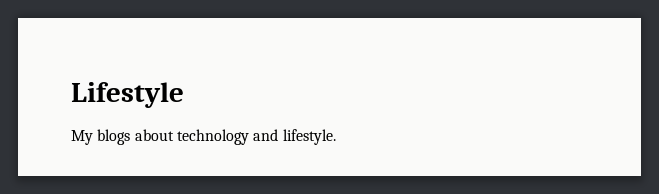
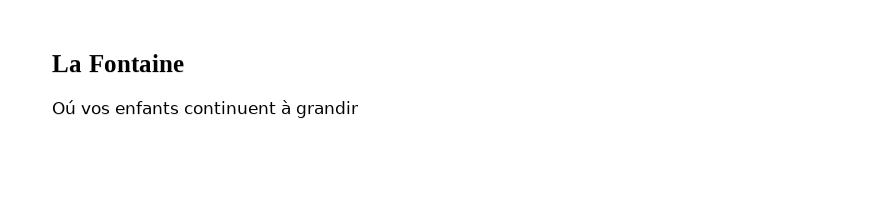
[71,82,184,108] [71,129,336,145] Lifestyle // My blogs about technology and lifestyle. -> [51,54,184,73] [52,100,359,119] La Fontaine // Oú vos enfants continuent à grandir

